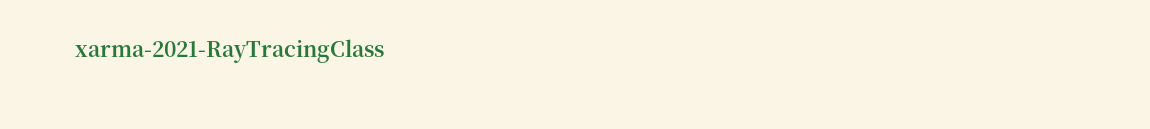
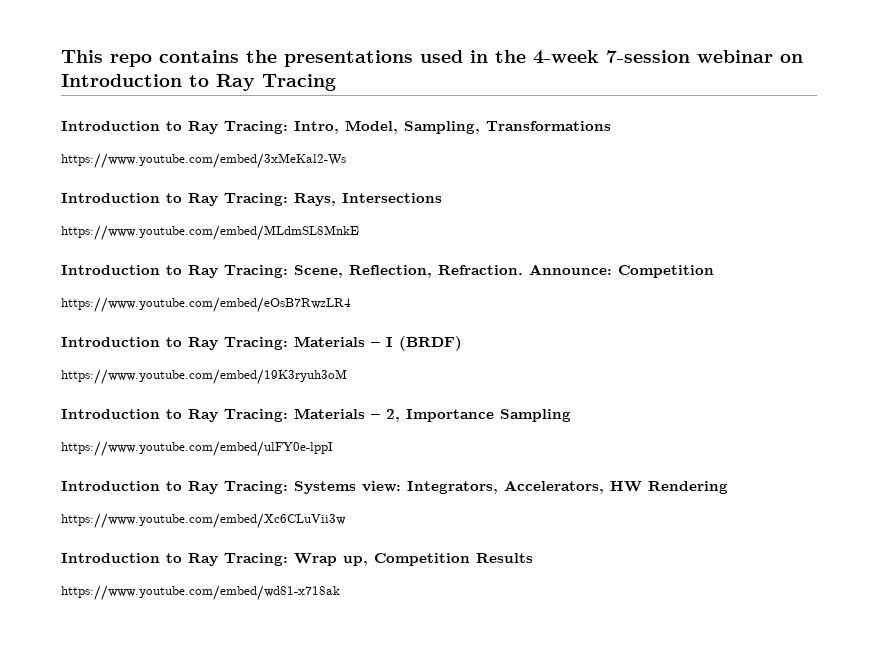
[75,39,384,63] xarma-2021-RayTracingClass -> [61,50,803,67] [61,74,336,91] [61,120,611,134] [61,153,346,169] [61,193,442,206] [61,225,359,241] [61,264,714,278] [61,297,351,313] [61,336,462,351] [61,369,347,385] [61,408,571,422] [61,441,333,457] [61,480,728,494] [61,513,346,529] [61,553,533,566] [61,585,340,601] This repo contains the presentations used in the 4-week 7-session webinar on Introduction to Ray Tracing // Introduction to Ray Tracing: Intro, Model, Sampling, Transformations // https://www.youtube.com/embed/3xMeKal2-Ws // Introduction to Ray Tracing: Rays, Intersections // https://www.youtube.com/embed/MLdmSL8MnkE // Introduction to Ray Tracing: Scene, Reflection, Refraction. Announce: Competition // https://www.youtube.com/embed/eOsB7RwzLR4 // Introduction to Ray Tracing: Materials – I (BRDF) // https://www.youtube.com/embed/19K3ryuh3oM // Introduction to Ray Tracing: Materials – 2, Importance Sampling // https://www.youtube.com/embed/ulFY0e-lppI // Introduction to Ray Tracing: Systems view: Integrators, Accelerators, HW Rendering // https://www.youtube.com/embed/Xc6CLuVii3w // Introduction to Ray Tracing: Wrap up, Competition Results // https://www.youtube.com/embed/wd81-x718ak

